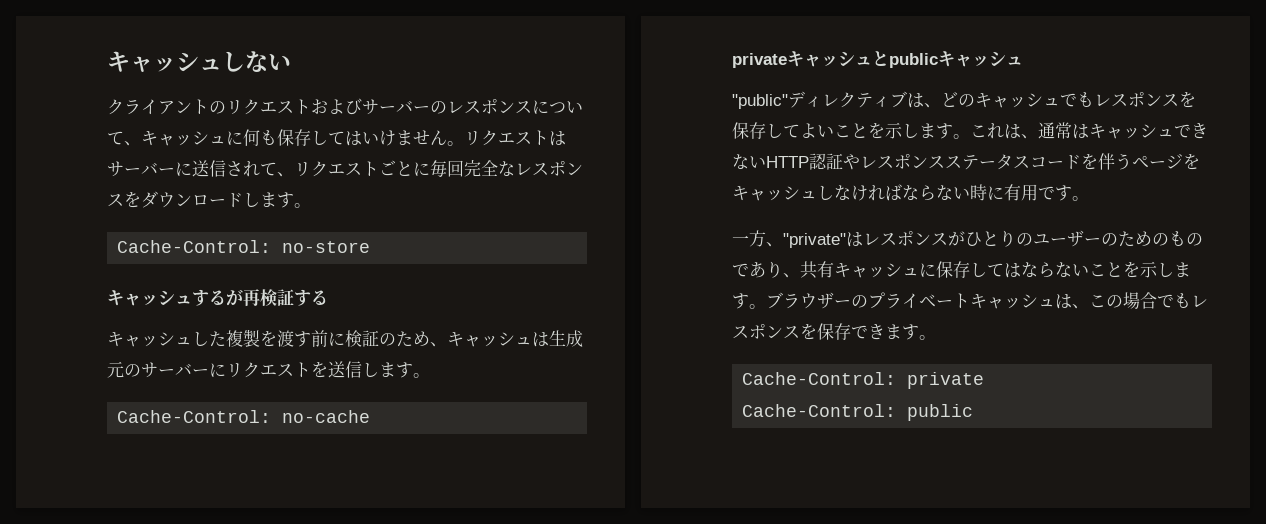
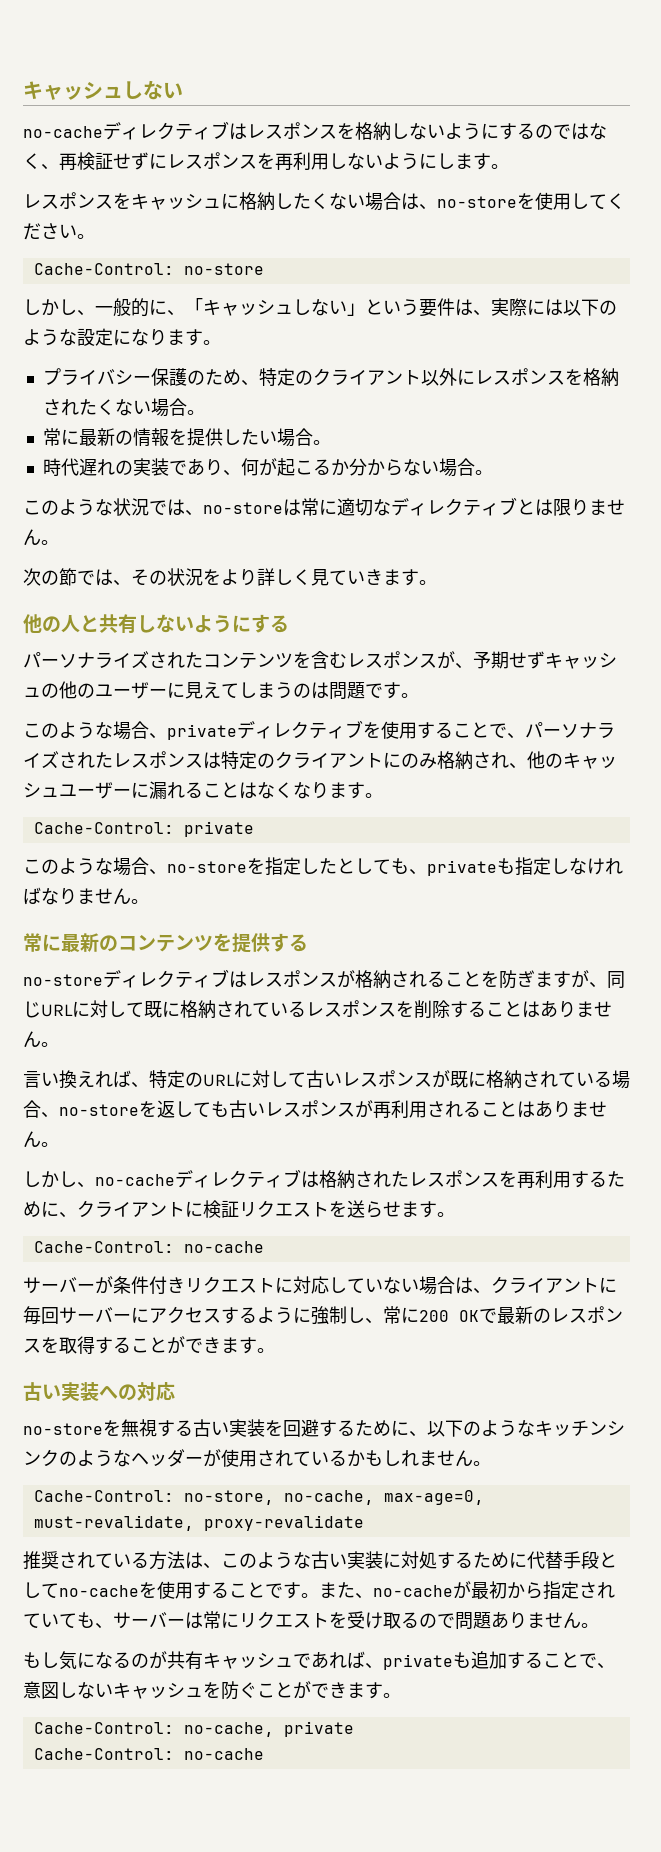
[107,98,583,115] [107,129,566,146] [107,160,583,178] [107,191,311,208] [117,240,371,253] [107,289,328,307] [107,329,583,347] [107,361,430,378] [117,410,371,423] [732,51,1023,68] [732,91,1196,109] [732,122,1208,139] [732,153,1200,170] [732,184,1089,201] [732,230,1203,248] [732,261,1191,279] [732,292,1208,309] [732,323,851,340] クライアントのリクエストおよびサーバーのレスポンスについて、キャッシュに何も保存してはいけません。リクエストはサーバーに送信されて、リクエストごとに毎回完全なレスポンスをダウンロードします。 // Cache-Control: no-store // キャッシュするが再検証する // キャッシュした複製を渡す前に検証のため、キャッシュは生成元のサーバーにリクエストを送信します。 // Cache-Control: no-cache // privateキャッシュとpublicキャッシュ // "public"ディレクティブは、どのキャッシュでもレスポンスを保存してよいことを示します。これは、通常はキャッシュできないHTTP認証やレスポンスステータスコードを伴うページをキャッシュしなければならない時に有用です。 // 一方、"private"はレスポンスがひとりのユーザーのためのものであり、共有キャッシュに保存してはならないことを示します。ブラウザーのプライベートキャッシュは、この場合でもレスポンスを保存 -> [23,121,607,141] [23,152,509,171] [23,192,625,211] [23,223,95,240] [33,263,264,275] [23,298,617,317] [23,328,221,346] [42,368,619,387] [42,398,205,417] [42,428,331,447] [42,458,493,477] [23,497,625,516] [23,529,59,546] [23,568,437,586] [23,614,289,634] [23,651,617,669] [23,681,419,700] [23,720,615,740] [23,751,617,770] [23,781,383,799] [33,821,254,837] [23,857,623,876] [23,887,149,905] [23,933,308,953] [23,969,625,989] [23,1000,612,1019] [23,1031,59,1048] [23,1070,630,1089] [23,1100,607,1119] [23,1131,59,1148] [23,1169,625,1189] [23,1200,455,1218] [33,1241,264,1253] [23,1276,617,1295] [23,1306,623,1325] [23,1336,275,1354] [23,1382,175,1401] [23,1419,625,1437] [23,1449,491,1467] [33,1490,484,1505] [33,1515,364,1531] [23,1551,617,1570] [23,1581,615,1600] [23,1611,599,1630] [23,1651,615,1670] [23,1681,311,1700] no-cacheディレクティブはレスポンスを格納しないようにするのではなく、再検証せずにレスポンスを再利用しないようにします。 // レスポンスをキャッシュに格納したくない場合は、no-storeを使用してください。 // Cache-Control: no-store // しかし、一般的に、「キャッシュしない」という要件は、実際には以下のような設定になります。 // プライバシー保護のため、特定のクライアント以外にレスポンスを格納されたくない場合。 // 常に最新の情報を提供したい場合。 // 時代遅れの実装であり、何が起こるか分からない場合。 // このような状況では、no-storeは常に適切なディレクティブとは限りません。 // 次の節では、その状況をより詳しく見ていきます。 // 他の人と共有しないようにする // パーソナライズされたコンテンツを含むレスポンスが、予期せずキャッシュの他のユーザーに見えてしまうのは問題です。 // このような場合、privateディレクティブを使用することで、パーソナライズされたレスポンスは特定のクライアントにのみ格納され、他のキャッシュユーザーに漏れることはなくなります。 // Cache-Control: private // このような場合、no-storeを指定したとしても、privateも指定しなければなりません。 // 常に最新のコンテンツを提供する // no-storeディレクティブはレスポンスが格納されることを防ぎますが、同じURLに対して既に格納されているレスポンスを削除することはありません。 // 言い換えれば、特定のURLに対して古いレスポンスが既に格納されている場合、no-storeを返しても古いレスポンスが再利用されることはありません。 // しかし、no-cacheディレクティブは格納されたレスポンスを再利用するために、クライアントに検証リクエストを送らせます。 // Cache-Control: no-cache // サーバーが条件付きリクエストに対応していない場合は、クライアントに毎回サーバーにアクセスするように強制し、常に200 OKで最新のレスポンスを取得することができます。 // 古い実装への対応 // no-storeを無視する古い実装を回避するために、以下のようなキッチンシンクのようなヘッダーが使用されているかもしれません。 // Cache-Control: no-store, no-cache, max-age=0, must-revalidate, proxy-revalidate // 推奨されている方法は、このような古い実装に対処するために代替手段としてno-cacheを使用することです。また、no-cacheが最初から指定されていても、サーバーは常にリクエストを受け取るので問題ありません。 // もし気になるのが共有キャッシュであれば、privateも追加することで、意図しないキャッシュを防ぐことが
(897, 378) none -> [183,1722,274,1737] no-cache,
[907,404,974,421] public -> [183,1748,264,1760] no-cache

